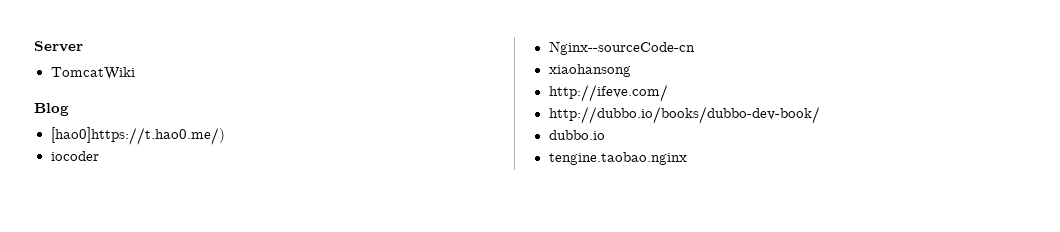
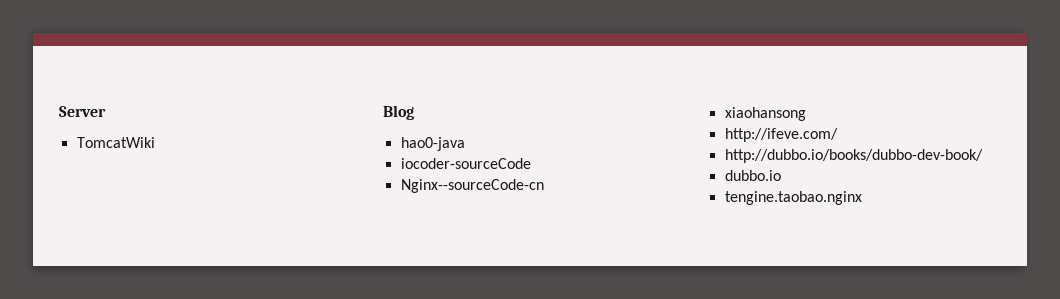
[50,127,225,145] [50,151,99,161] [hao0]https://t.hao0.me/) // iocoder -> [400,137,465,151] [400,158,531,169] hao0-java // iocoder-sourceCode

